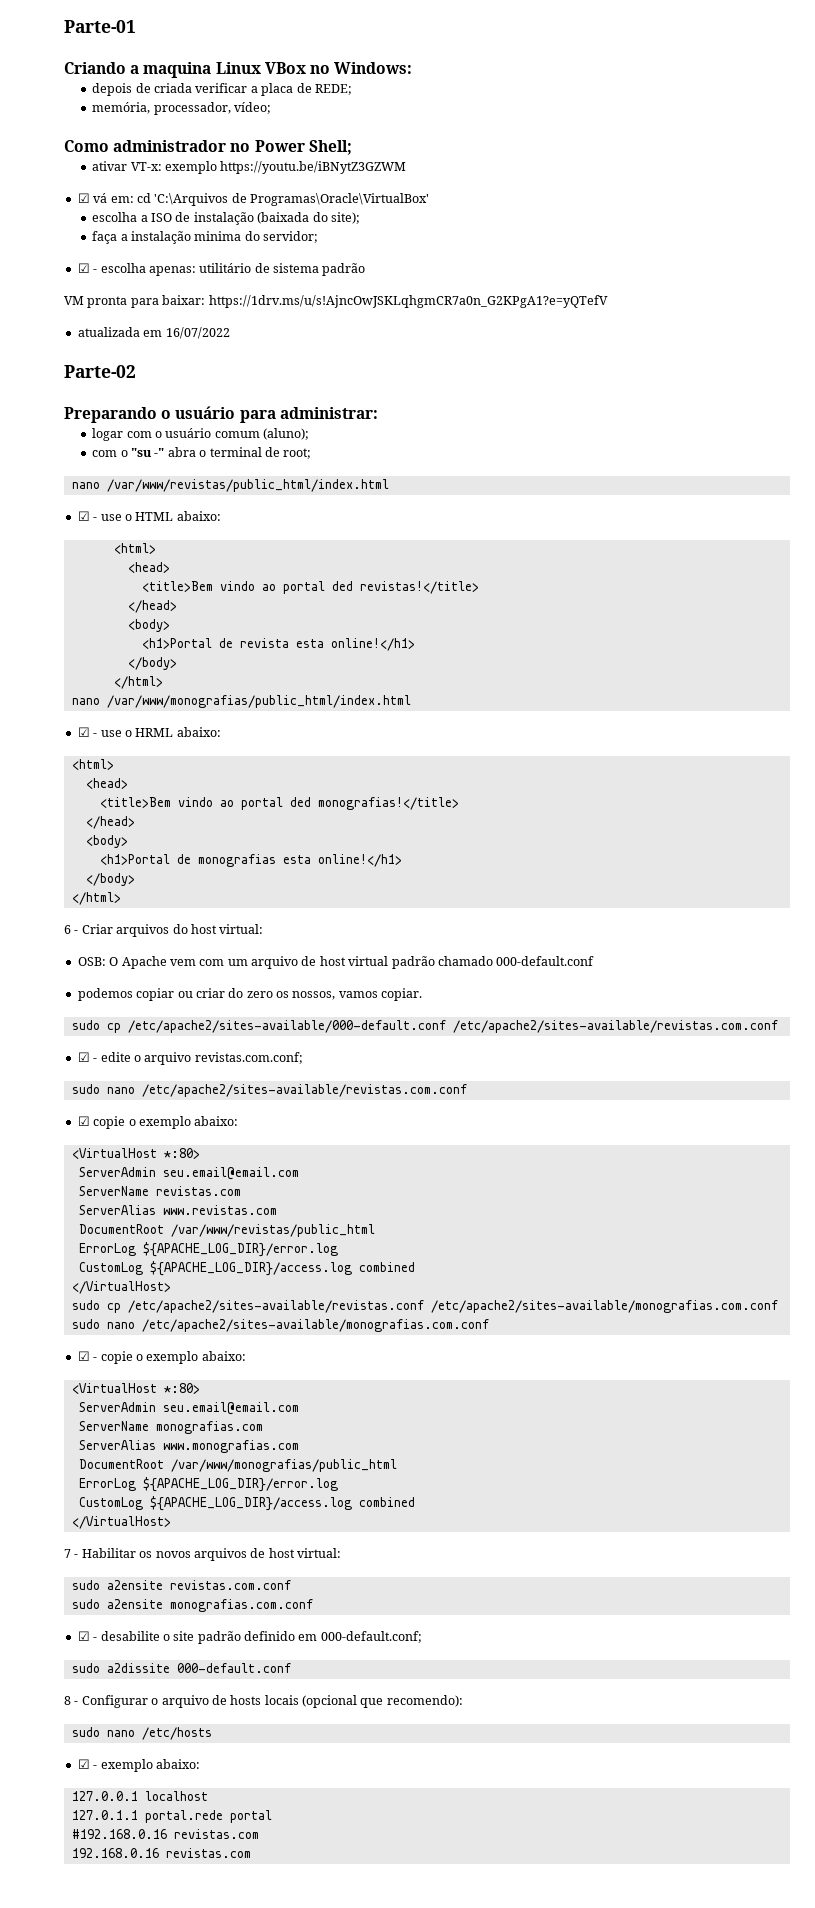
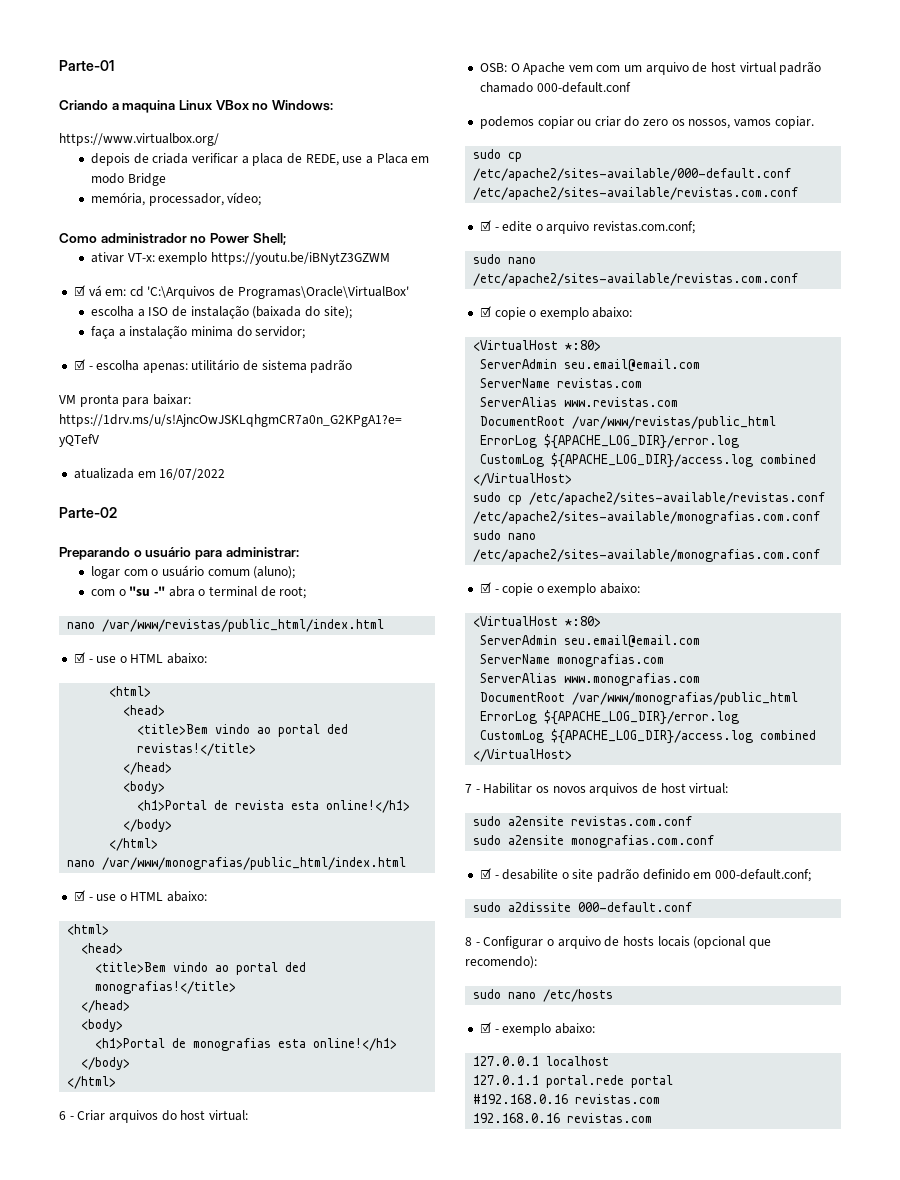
(413, 68) none -> [59,133,219,146] // https://www.virtualbox.org/
[314,84,352,95] REDE; -> [305,153,430,166] [91,173,166,186] REDE, use a Placa em modo Bridge
[135,728,174,737] HRML -> [130,892,164,901] HTML

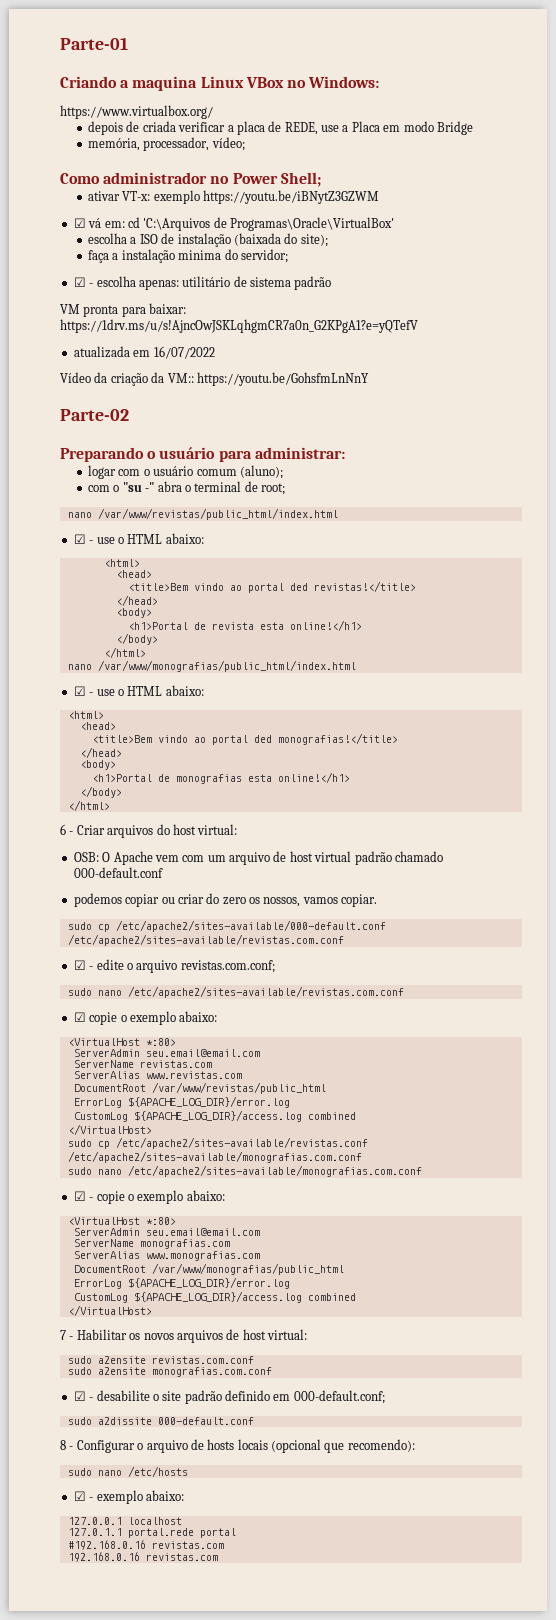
(226, 474) none -> [60,372,369,386] // Vídeo da criação da VM:: https://youtu.be/GohsfmLnNnY

